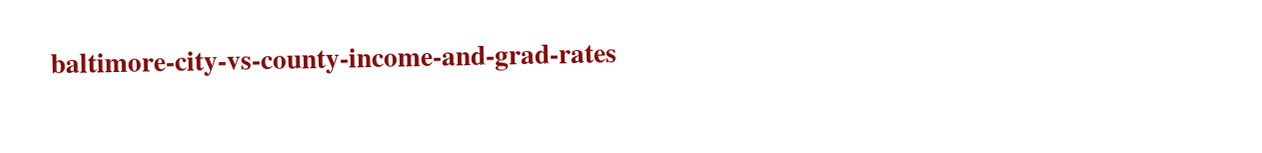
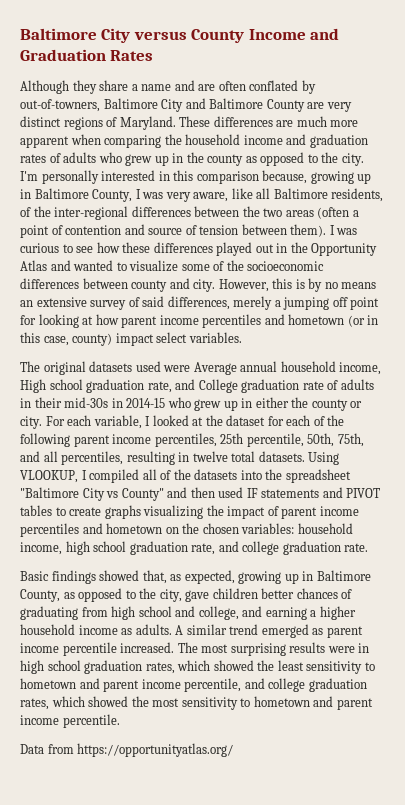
[50,43,617,80] baltimore-city-vs-county-income-and-grad-rates -> [20,28,340,43] [20,49,154,61] [20,80,316,94] [20,98,352,112] [20,116,359,130] [20,134,368,148] [20,152,364,166] [20,170,372,184] [20,188,384,202] [20,206,359,220] [20,224,358,238] [20,242,378,256] [20,260,325,272] [20,278,377,292] [20,296,380,310] [20,314,379,328] [20,332,242,346] [20,361,382,375] [20,379,374,393] [20,397,363,411] [20,415,345,429] [20,433,364,447] [20,451,340,465] [20,469,351,483] [20,487,381,501] [20,505,359,519] [20,523,353,537] [20,541,369,555] [20,570,371,584] [20,588,353,602] [20,606,356,620] [20,624,363,638] [20,642,370,656] [20,660,375,674] [20,678,367,692] [20,696,373,710] [20,714,120,728] [20,743,234,757] Baltimore City versus County Income and Graduation Rates // Although they share a name and are often conflated by out-of-towners, Baltimore City and Baltimore County are very distinct regions of Maryland. These differences are much more apparent when comparing the household income and graduation rates of adults who grew up in the county as opposed to the city. I'm personally interested in this comparison because, growing up in Baltimore County, I was very aware, like all Baltimore residents, of the inter-regional differences between the two areas (often a point of contention and source of tension between them). I was curious to see how these differences played out in the Opportunity Atlas and wanted to visualize some of the socioeconomic differences between county and city. However, this is by no means an extensive survey of said differences, merely a jumping off point for looking at how parent income percentiles and hometown (or in this case, county) impact select variables. // The original datasets used were Average annual household income, High school graduation rate, and College graduation rate of adults in their mid-30s in 2014-15 who grew up in either the county or city. For each variable, I looked at the dataset for each of the following parent income percentiles, 25th percentile, 50th, 75th, and all percentiles, resulting in twelve total datasets. Using VLOOKUP, I compiled all of the datasets into the spreadsheet "Baltimore City vs County" and then used IF statements and PIVOT tables to create graphs visualizing the impact of parent income percentiles and hometown on the chosen variables: household income, high school graduation rate, and college graduation rate. // Basic findings showed that, as expected, growing up in Baltimore County, as opposed to the city, gave children better chances of graduating from high school and college, and earning a higher household income as adults. A similar trend emerged as parent income percentile increased. The most surprising results were in high school graduation rates, which showed the least sensitivity to hometown and parent income percentile, and college graduation rates, which showed the most sensitivity to hometown and parent income percentile. // Data from https://opportunityatlas.org/

